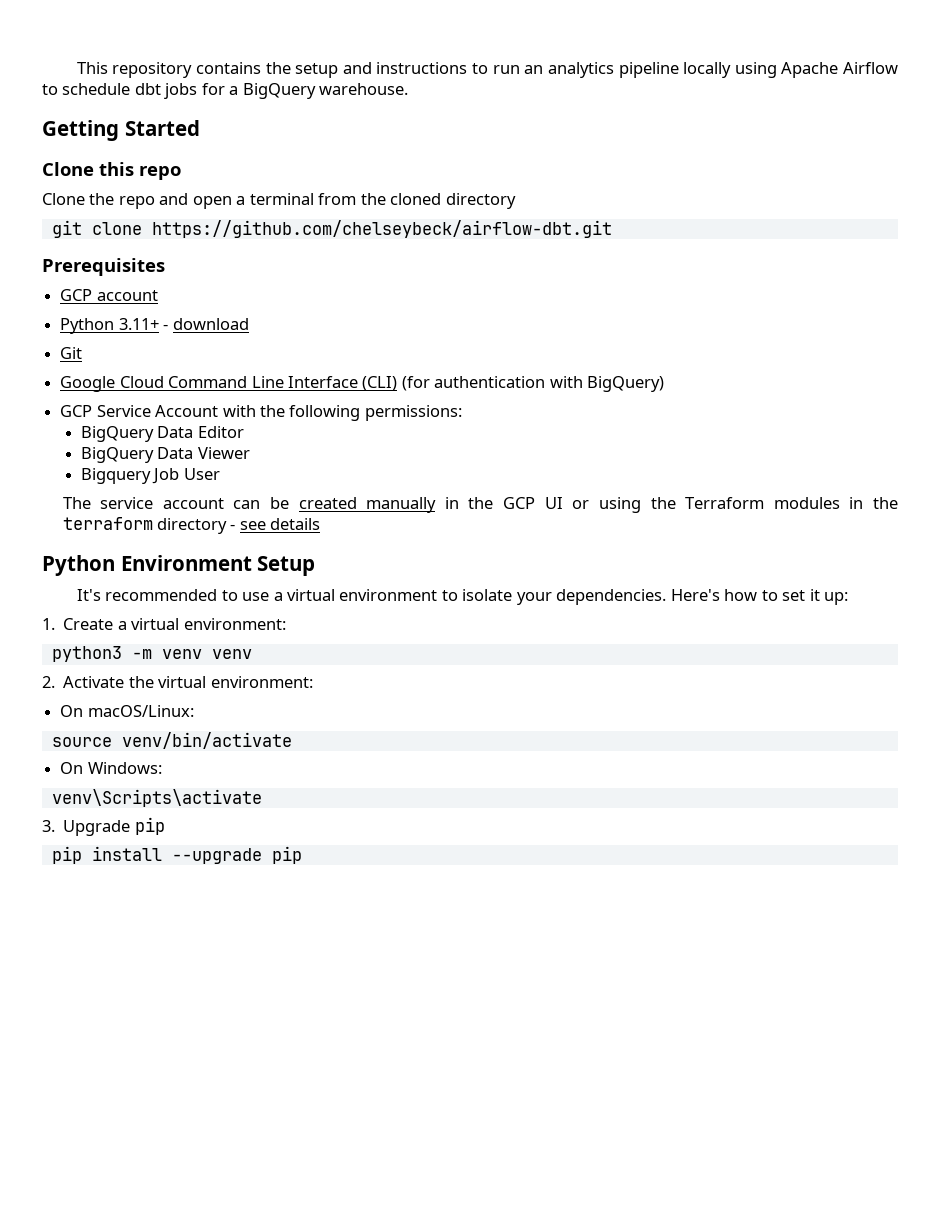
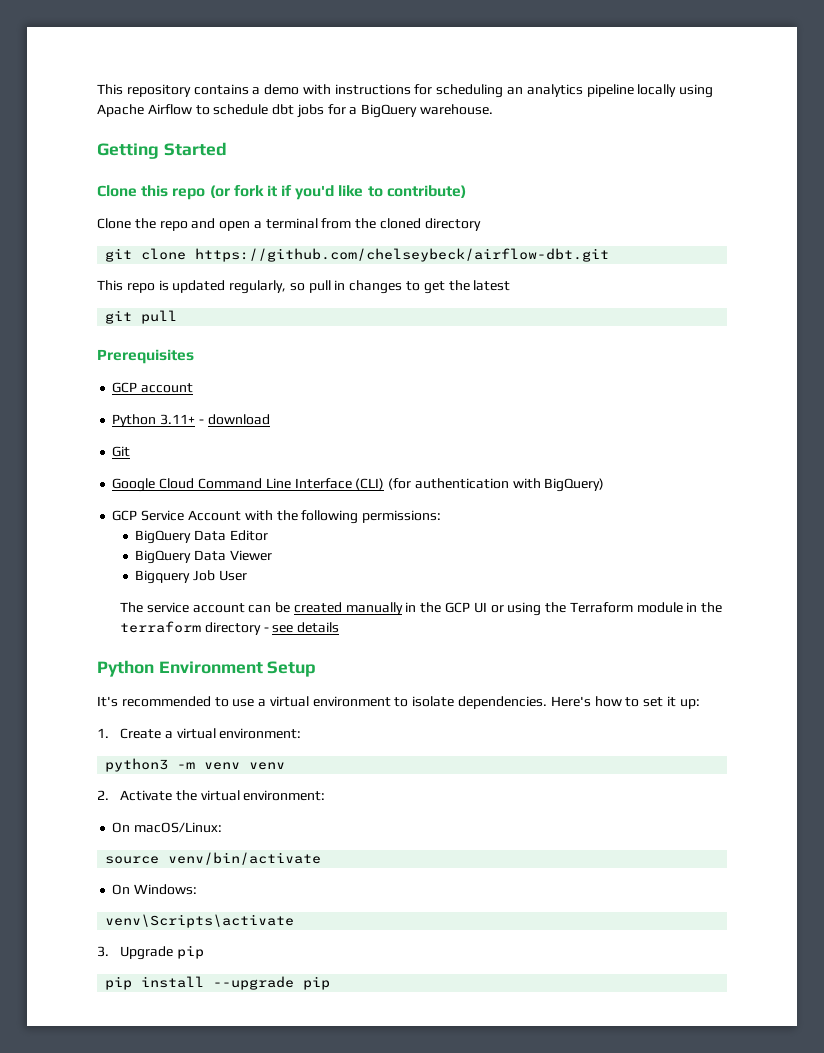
[265,62,520,78] the setup and instructions to run -> [252,84,504,98] a demo with instructions for scheduling
(181, 173) none -> [209,185,466,200] (or fork it if you'd like to contribute)
(612, 229) none -> [97,280,511,294] [105,310,178,324] // This repo is updated regularly, so pull in changes to get the latest // git pull
[773,497,840,509] modules -> [636,602,683,613] module
[516,592,552,605] your -> (455, 701) none

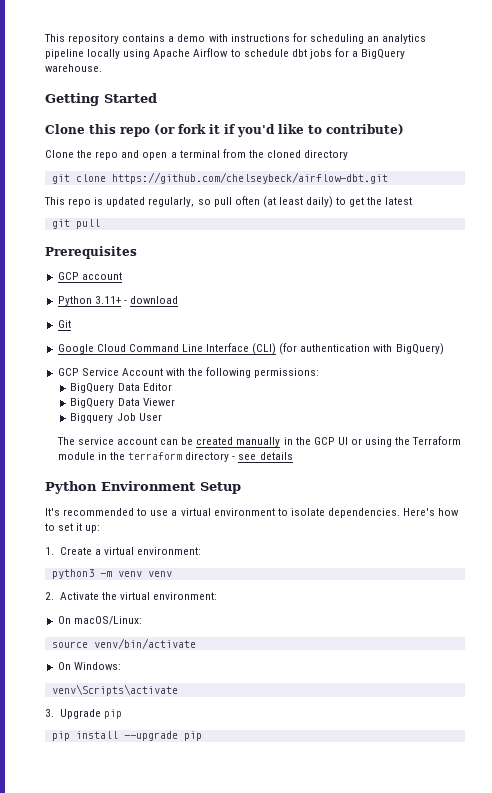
[334,280,403,294] in changes -> [234,196,334,208] often (at least daily)

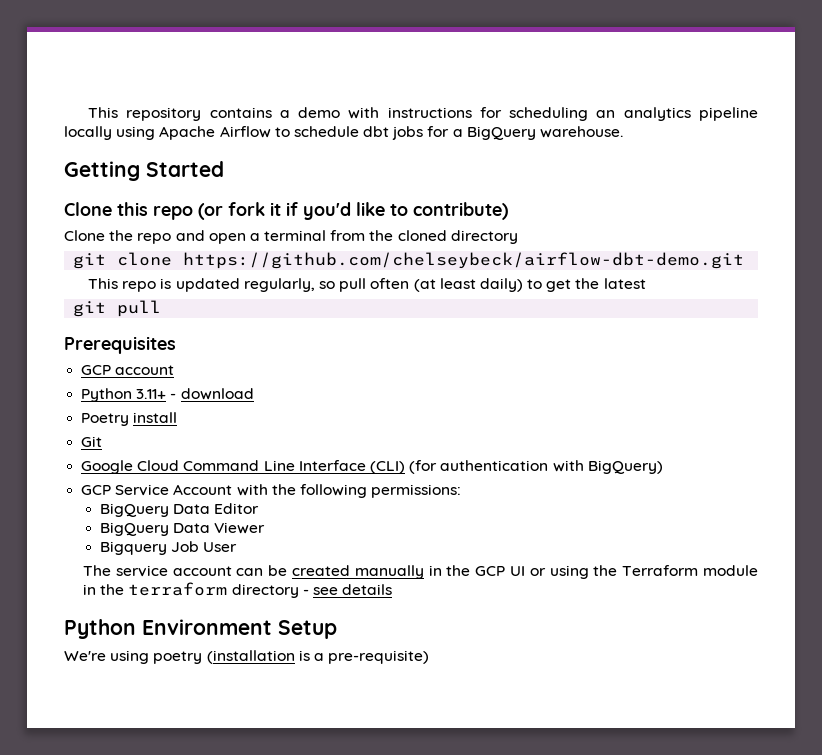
[111,172,388,184] https://github.com/chelseybeck/airflow-dbt.git -> [183,252,745,269] https://github.com/chelseybeck/airflow-dbt-demo.git
(178, 300) none -> [81,412,178,426] // Poetry install
[45,508,460,518] [45,523,101,533] [45,547,202,555] [51,569,172,579] [45,592,218,600] [57,616,142,625] [51,638,196,649] [57,662,121,670] [51,684,178,696] [45,709,122,719] [51,731,202,741] It's recommended to use a virtual environment to isolate dependencies. Here's how to set it up: // 1. Create a virtual environment: // python3 -m venv venv // 2. Activate the virtual environment: // On macOS/Linux: // source venv/bin/activate // On Windows: // venv\Scripts\activate // 3. Upgrade pip // pip install --upgrade pip -> [64,650,430,664] We're using poetry (installation is a pre-requisite)

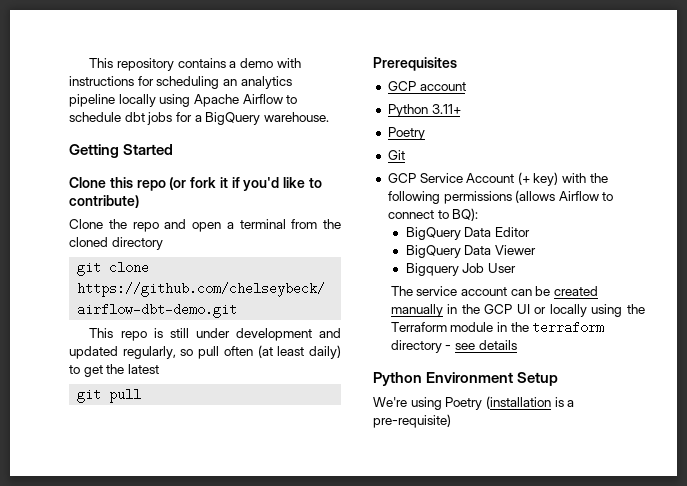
(172, 283) none -> [169,328,341,341] still under development and
[170,388,254,400] [81,412,178,426] - download // Poetry install -> [387,127,425,140] // Poetry
[81,460,663,474] // Google Cloud Command Line Interface (CLI) (for authentication with BigQuery) -> (405, 155) none
(233, 489) none -> [517,172,559,186] (+ key)
[371,484,462,498] permissions: -> [443,190,614,204] [387,208,479,221] permissions (allows Airflow to connect to BQ):
(546, 572) none -> [549,304,587,317] locally
[153,651,203,664] poetry -> [445,397,483,410] Poetry

